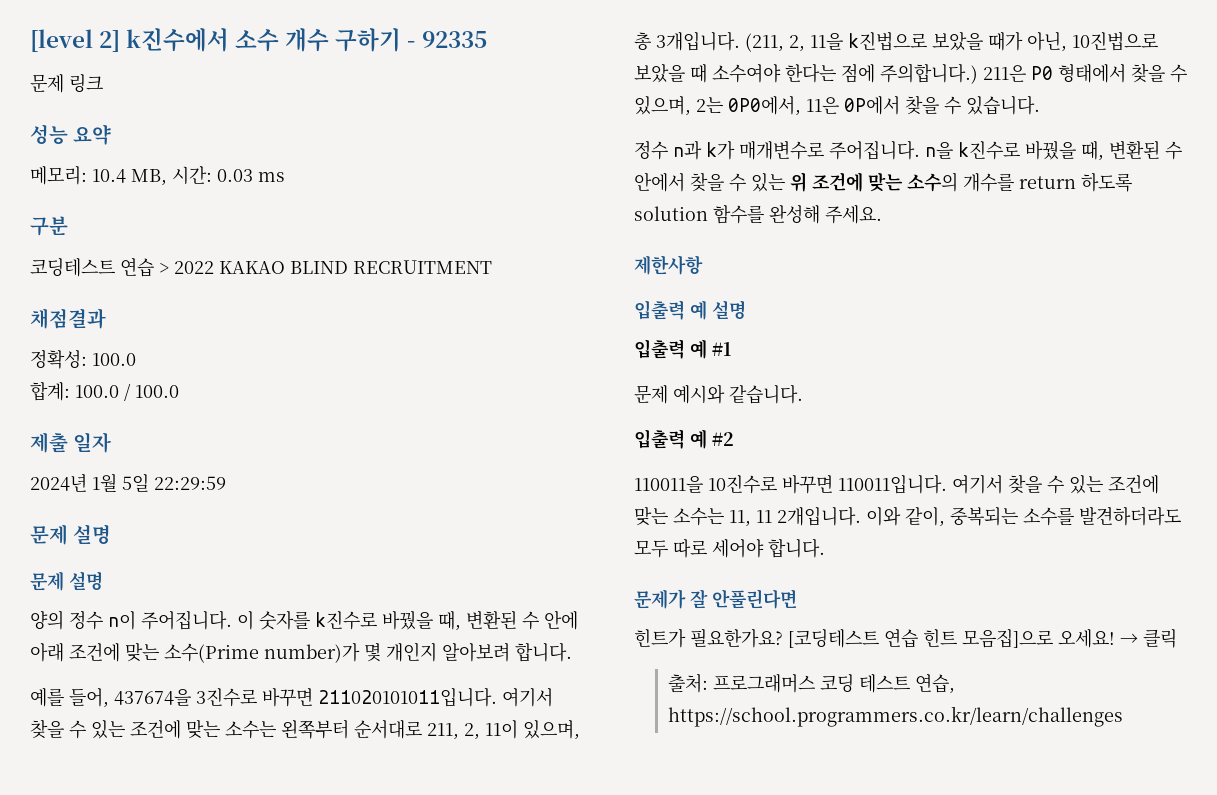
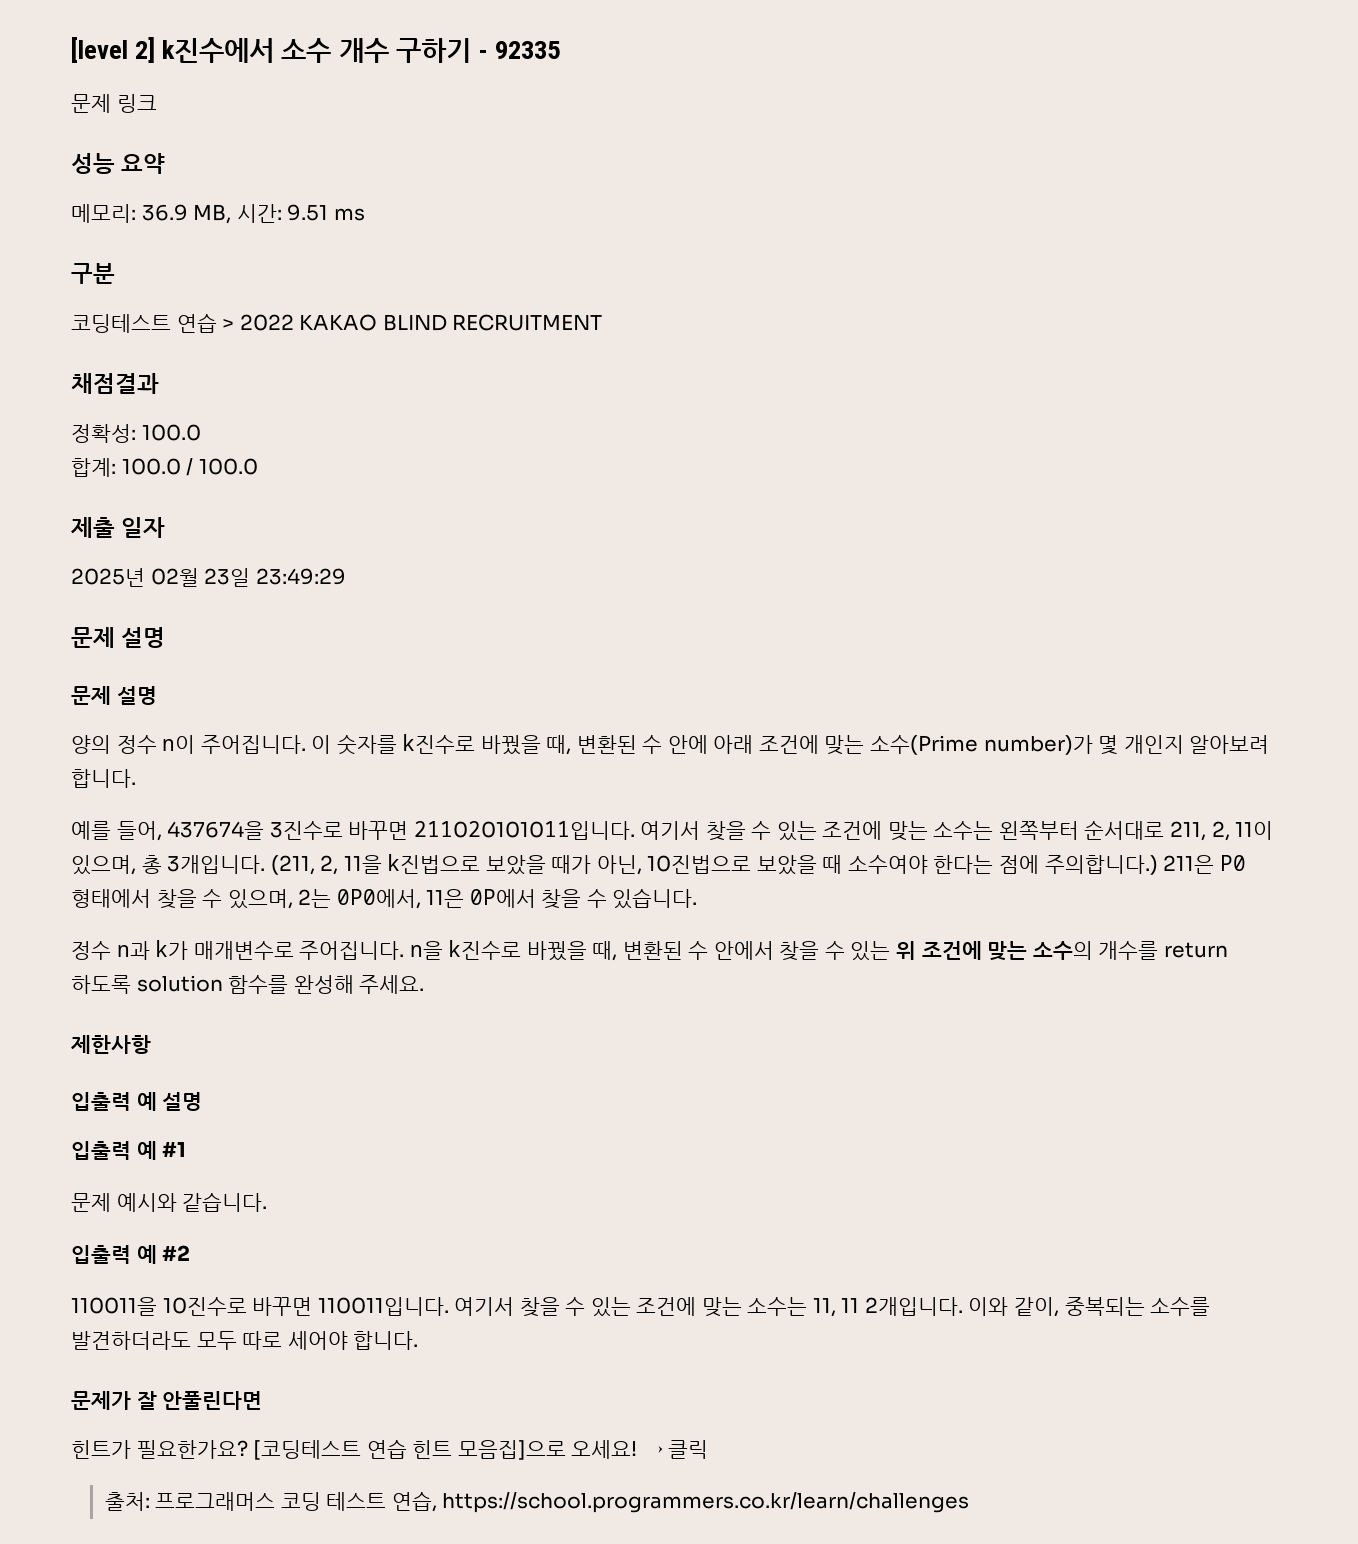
[92,169,126,183] 10.4 -> [141,204,188,221] 36.9
[217,169,253,182] 0.03 -> [287,204,329,221] 9.51
[30,473,226,492] 2024년 1월 5일 22:29:59 -> [71,568,346,587] 2025년 02월 23일 23:49:29

